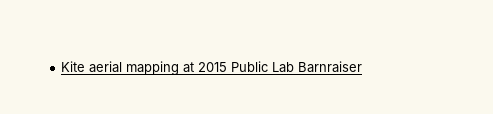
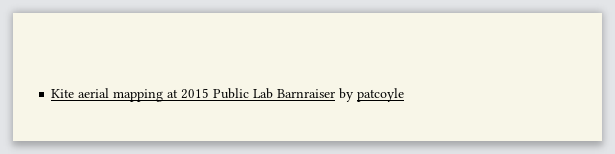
(363, 67) none -> [339,88,405,102] by patcoyle

